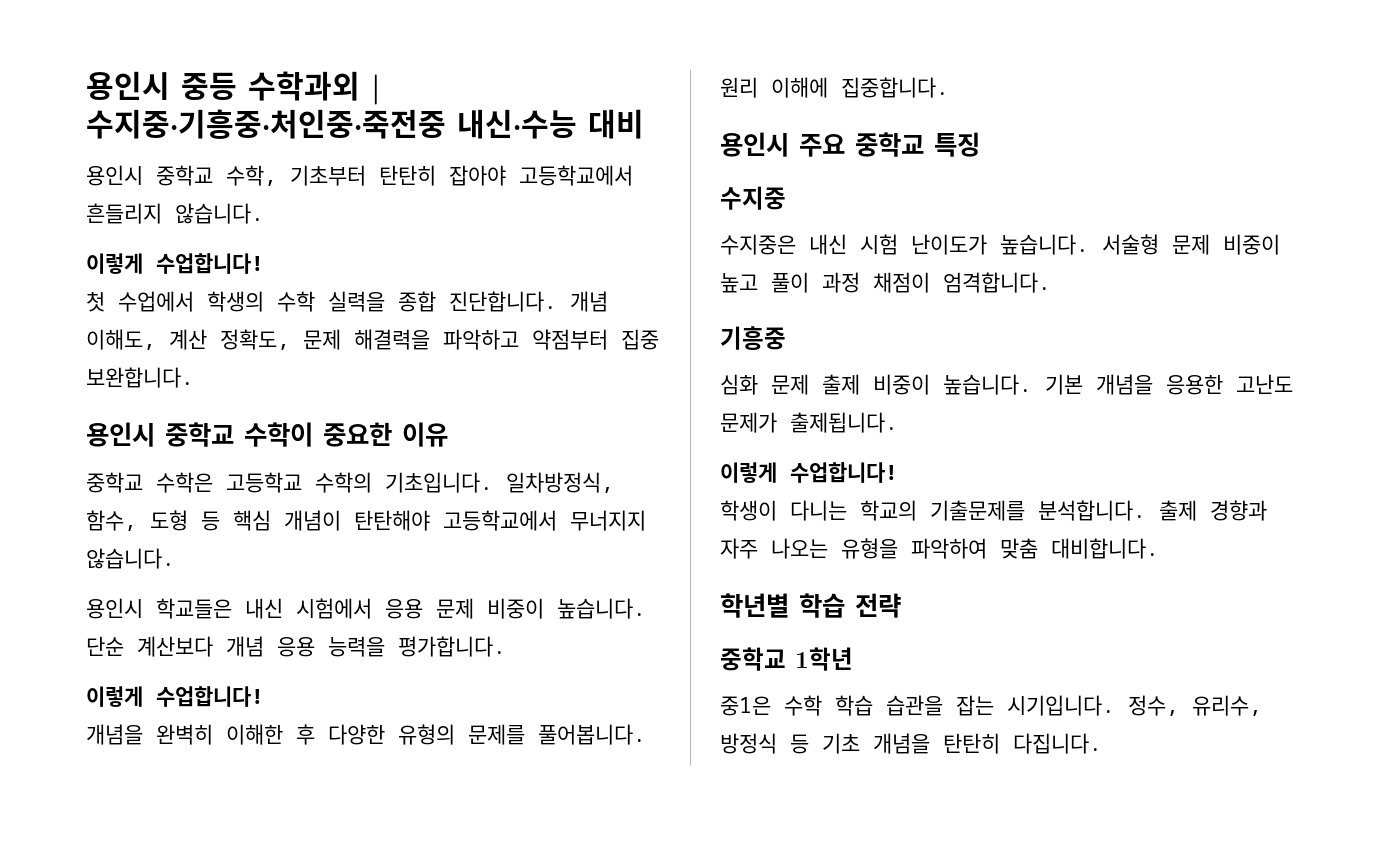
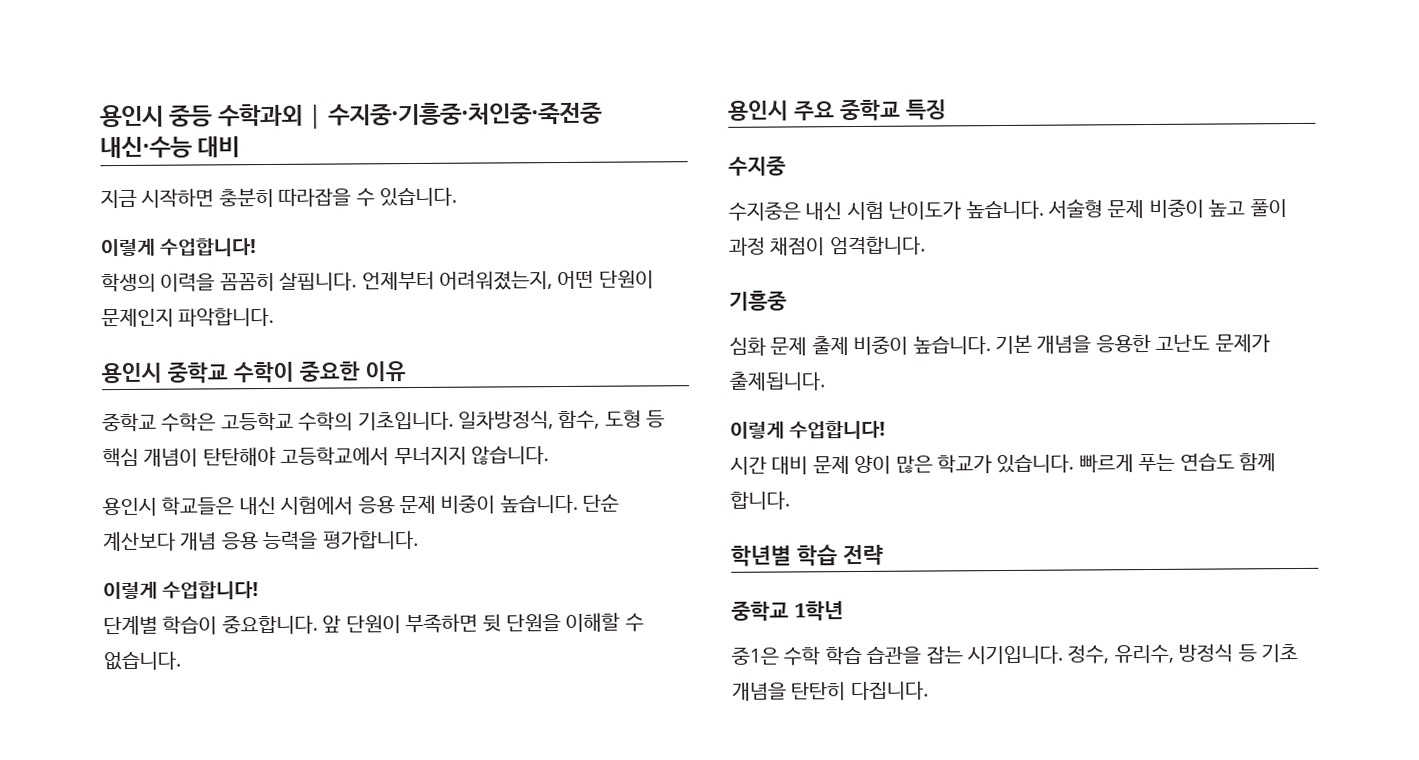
[86,165,633,186] [86,203,264,224] [86,253,264,274] [86,291,608,312] [86,329,659,350] [86,367,194,388] 용인시 중학교 수학, 기초부터 탄탄히 잡아야 고등학교에서 흔들리지 않습니다. // 이렇게 수업합니다! // 첫 수업에서 학생의 수학 실력을 종합 진단합니다. 개념 이해도, 계산 정확도, 문제 해결력을 파악하고 약점부터 집중 보완합니다. -> [100,187,457,209] [101,238,258,257] [101,269,654,293] [101,307,275,328] 지금 시작하면 충분히 따라잡을 수 있습니다. // 이렇게 수업합니다! // 학생의 이력을 꼼꼼히 살핍니다. 언제부터 어려워졌는지, 어떤 단원이 문제인지 파악합니다.
[86,724,646,745] [720,77,949,98] 개념을 완벽히 이해한 후 다양한 유형의 문제를 풀어봅니다. 원리 이해에 집중합니다. -> [103,612,644,636] [103,651,181,671] 단계별 학습이 중요합니다. 앞 단원이 부족하면 뒷 단원을 이해할 수 없습니다.
[720,500,1267,521] [720,538,1159,559] 학생이 다니는 학교의 기출문제를 분석합니다. 출제 경향과 자주 나오는 유형을 파악하여 맞춤 대비합니다. -> [730,452,1276,475] [730,491,790,510] 시간 대비 문제 양이 많은 학교가 있습니다. 빠르게 푸는 연습도 함께 합니다.

